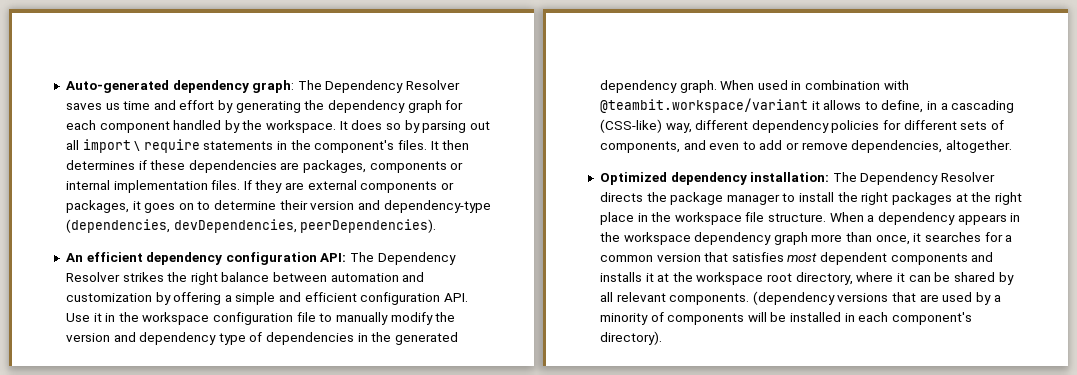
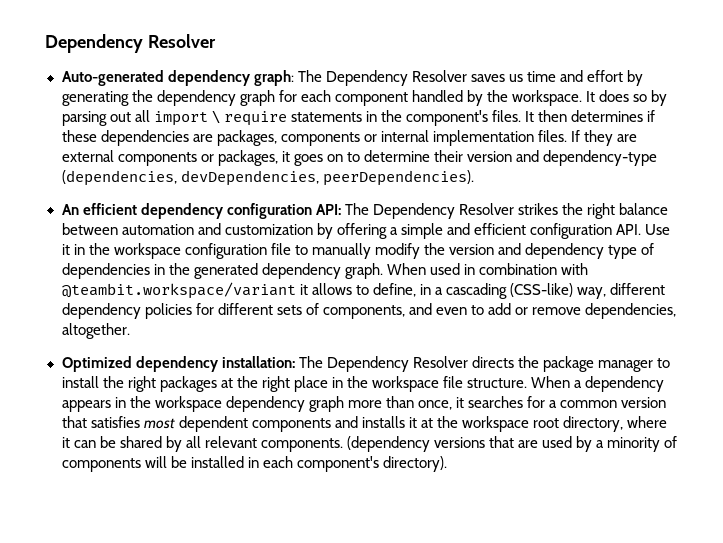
(65, 86) none -> [45,34,216,53] Dependency Resolver //

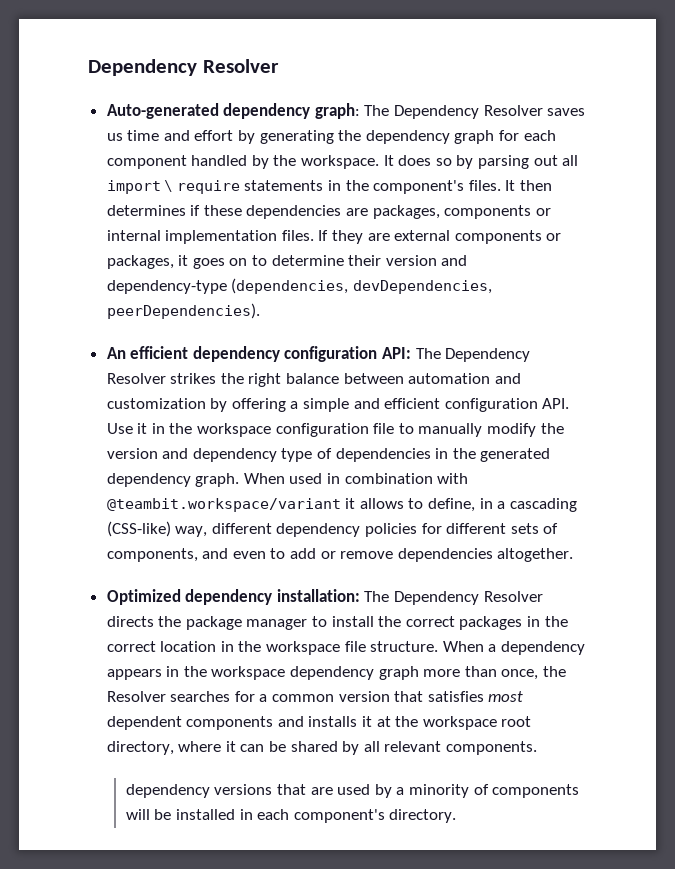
[585,303,677,319] dependencies, -> [397,548,493,562] dependencies
[127,376,328,392] right packages at the right place -> [405,616,568,630] [106,641,217,652] correct packages in the correct location
[455,397,464,408] it -> [543,666,567,677] [106,691,166,702] the Resolver
[346,436,430,452] (dependency -> [125,784,210,798] // dependency
[382,456,447,472] directory). -> [389,809,457,823] directory.

